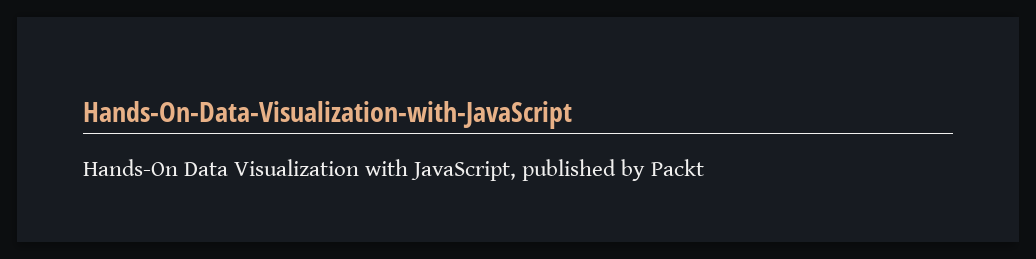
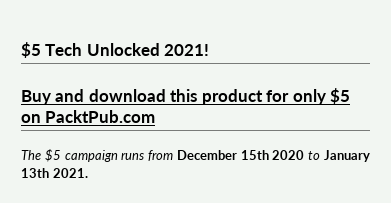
[83,101,572,129] [83,159,704,181] Hands-On-Data-Visualization-with-JavaScript // Hands-On Data Visualization with JavaScript, published by Packt -> [21,42,210,58] [21,88,351,105] [21,110,156,123] [21,149,370,162] [21,168,88,178] $5 Tech Unlocked 2021! // Buy and download this product for only $5 on PacktPub.com // The $5 campaign runs from December 15th 2020 to January 13th 2021.

